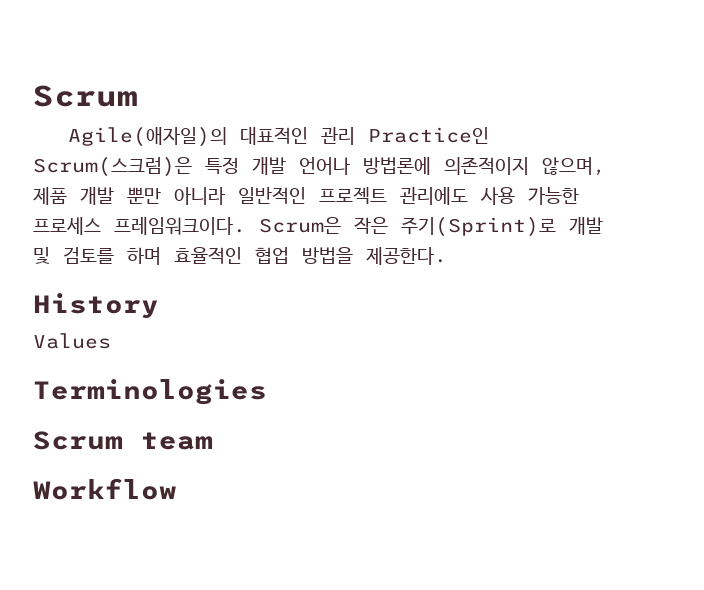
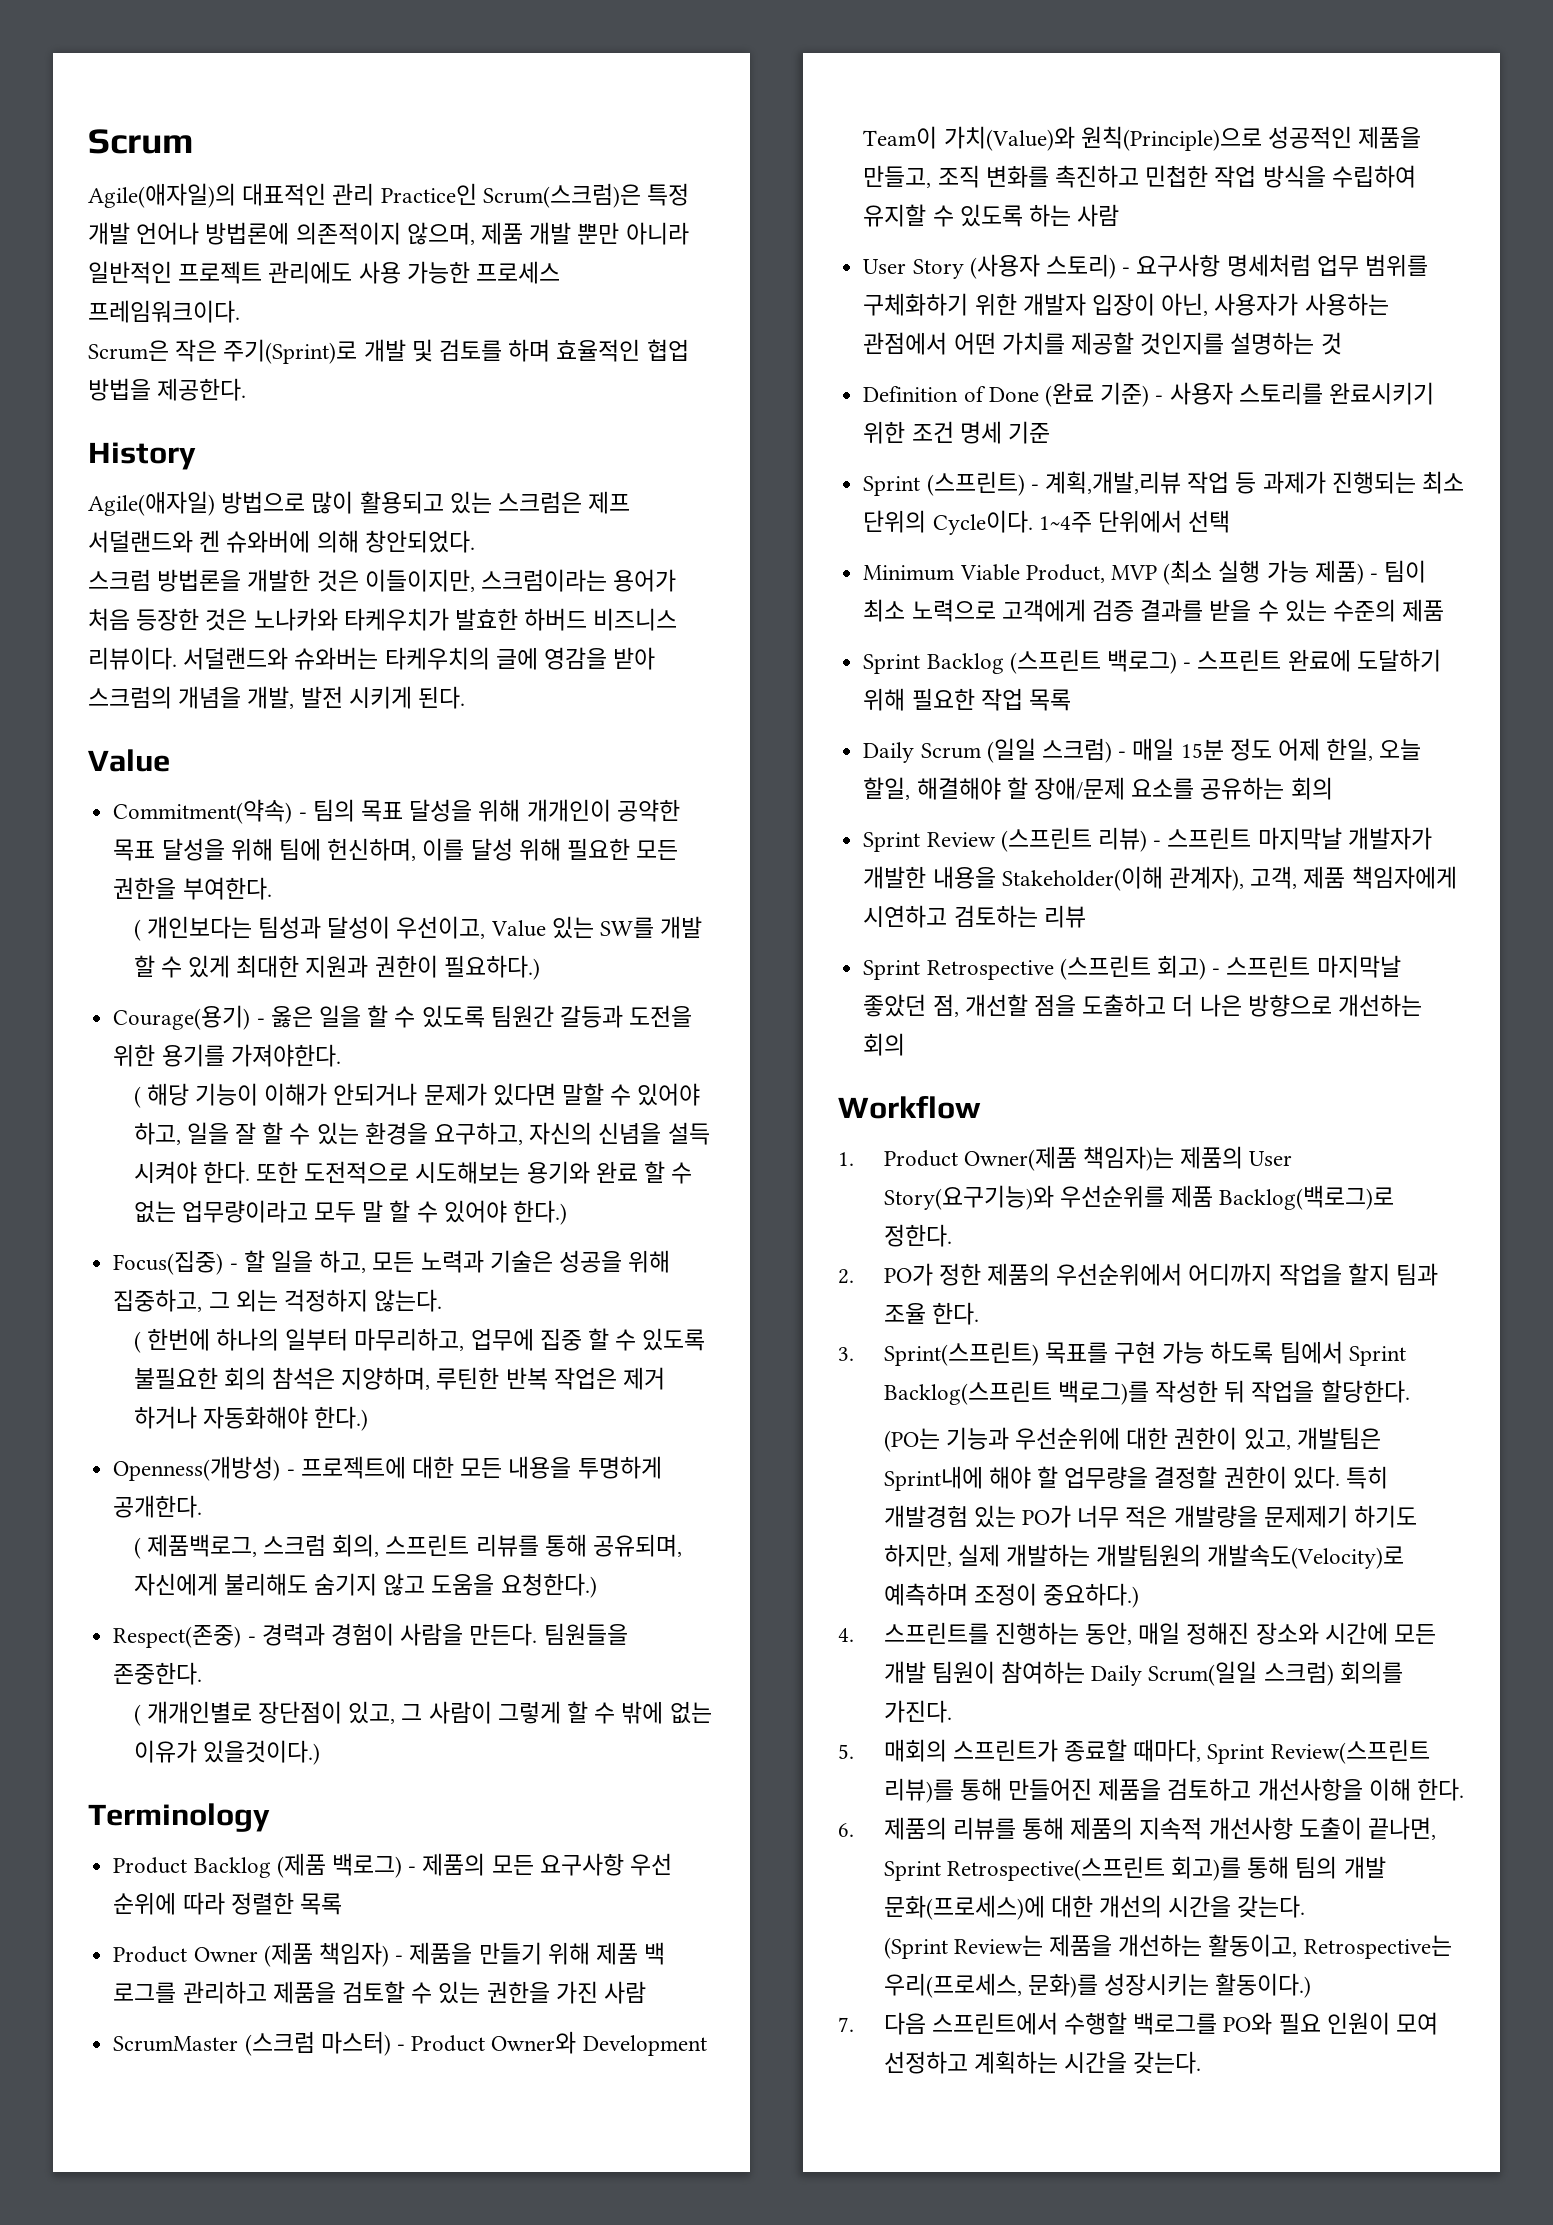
(246, 226) none -> (240, 311) //
[33,333,111,349] [33,379,267,405] [33,431,213,450] [33,478,177,500] Values // Terminologies // Scrum team // Workflow -> [88,491,631,516] [88,530,475,553] [88,569,677,592] [88,608,678,631] [88,647,656,670] [88,686,466,709] [88,749,170,772] [113,799,680,824] [113,838,679,861] [113,877,272,900] [133,916,703,941] [133,955,540,980] [113,1005,693,1030] [113,1044,341,1067] [133,1083,701,1108] [133,1122,710,1145] [133,1161,693,1184] [133,1200,568,1225] [113,1250,671,1275] [113,1289,443,1312] [133,1328,706,1353] [133,1367,666,1390] [133,1406,369,1431] [113,1456,662,1481] [113,1495,203,1518] [133,1534,683,1559] [133,1573,597,1598] [113,1623,628,1648] [113,1662,203,1685] [133,1701,712,1726] [133,1740,320,1765] [88,1803,270,1832] [113,1853,672,1878] [113,1892,342,1915] [113,1942,666,1967] [113,1981,646,2004] [113,2031,707,2056] [863,126,1422,151] [863,165,1416,188] [863,204,1120,227] [863,254,1428,279] [863,293,1389,316] [863,332,1342,355] [863,382,1434,407] [863,421,1050,444] [863,471,1464,496] [863,510,1231,535] [863,560,1427,585] [863,599,1445,622] [863,649,1441,674] [863,688,1071,711] [863,738,1422,763] [863,777,1333,800] [863,827,1432,852] [863,866,1457,891] [863,905,1086,928] [863,955,1401,980] [863,994,1422,1017] [863,1033,906,1056] [838,1096,981,1119] [838,1146,1293,1171] [883,1185,1395,1210] [883,1224,952,1247] [838,1263,1439,1286] [883,1302,979,1325] [838,1341,1406,1366] [883,1380,1410,1405] [883,1427,1381,1452] [883,1466,1389,1491] [883,1505,1418,1528] [883,1544,1405,1569] [883,1583,1140,1608] [838,1622,1437,1645] [883,1661,1403,1686] [883,1700,952,1723] [838,1739,1430,1764] [883,1778,1465,1803] [838,1817,1437,1840] [883,1856,1386,1881] [883,1895,1306,1920] [883,1934,1452,1959] [883,1973,1312,1998] [838,2012,1439,2035] [883,2051,1202,2074] Agile(애자일) 방법으로 많이 활용되고 있는 스크럼은 제프 서덜랜드와 켄 슈와버에 의해 창안되었다. // 스크럼 방법론을 개발한 것은 이들이지만, 스크럼이라는 용어가 처음 등장한 것은 노나카와 타케우치가 발효한 하버드 비즈니스 리뷰이다. 서덜랜드와 슈와버는 타케우치의 글에 영감을 받아 스크럼의 개념을 개발, 발전 시키게 된다. // Value // Commitment(약속) - 팀의 목표 달성을 위해 개개인이 공약한 목표 달성을 위해 팀에 헌신하며, 이를 달성 위해 필요한 모든 권한을 부여한다. // ( 개인보다는 팀성과 달성이 우선이고, Value 있는 SW를 개발 할 수 있게 최대한 지원과 권한이 필요하다.) // Courage(용기) - 옳은 일을 할 수 있도록 팀원간 갈등과 도전을 위한 용기를 가져야한다. // ( 해당 기능이 이해가 안되거나 문제가 있다면 말할 수 있어야 하고, 일을 잘 할 수 있는 환경을 요구하고, 자신의 신념을 설득 시켜야 한다. 또한 도전적으로 시도해보는 용기와 완료 할 수 없는 업무량이라고 모두 말 할 수 있어야 한다.) // Focus(집중) - 할 일을 하고, 모든 노력과 기술은 성공을 위해 집중하고, 그 외는 걱정하지 않는다. // ( 한번에 하나의 일부터 마무리하고, 업무에 집중 할 수 있도록 불필요한 회의 참석은 지양하며, 루틴한 반복 작업은 제거 하거나 자동화해야 한다.) // Openness(개방성) - 프로젝트에 대한 모든 내용을 투명하게 공개한다. // ( 제품백로그, 스크럼 회의, 스프린트 리뷰를 통해 공유되며, 자신에게 불리해도 숨기지 않고 도움을 요청한다.) // Respect(존중) - 경력과 경험이 사람을 만든다. 팀원들을 존중한다. // ( 개개인별로 장단점이 있고, 그 사람이 그렇게 할 수 밖에 없는 이유가 있을것이다.) // Terminology // Product Backlog (제품 백로그) - 제품의 모든 요구사항 우선 순위에 따라 정렬한 목록 // Product Owner (제품 책임자) - 제품을 만들기 위해 제품 백 로그를 관리하고 제품을 검토할 수 있는 권한을 가진 사람 // ScrumMaster (스크럼 마스터) - Product Owner와 Development Team이 가치(Value)와 원칙(Principle)으로 성공적인 제품을 만들고, 조직 변화를 촉진하고 민첩한 작업 방식을 수립하여 유지할 수 있도록 하는 사람 // User Story (사용자 스토리) - 요구사항 명세처럼 업무 범위를 구체화하기 위한 개발자 입장이 아닌, 사용자가 사용하는 관점에서 어떤 가치를 제공할 것인지를 설명하는 것 // Definition of Done (완료 기준) - 사용자 스토리를 완료시키기 위한 조건 명세 기준 // Sprint (스프린트) - 계획,개발,리뷰 작업 등 과제가 진행되는 최소 단위의 Cycle이다. 1~4주 단위에서 선택 // Minimum Viable Product, MVP (최소 실행 가능 제품) - 팀이 최소 노력으로 고객에게 검증 결과를 받을 수 있는 수준의 제품 // Sprint Backlog (스프린트 백로그) - 스프린트 완료에 도달하기 위해 필요한 작업 목록 // Daily Scrum (일일 스크럼) - 매일 15분 정도 어제 한일, 오늘 할일, 해결해야 할 장애/문제 요소를 공유하는 회의 // Sprint Review (스프린트 리뷰) - 스프린트 마지막날 개발자가 개발한 내용을 Stakeholder(이해 관계자), 고객, 제품 책임자에게 시연하고 검토하는 리뷰 // Sprint Retrospective (스프린트 회고) - 스프린트 마지막날 좋았던 점, 개선할 점을 도출하고 더 나은 방향으로 개선하는 회의 // Workflow // 1. Product Owner(제품 책임자)는 제품의 User Story(요구기능)와 우선순위를 제품 Backlog(백로그)로 정한다. // 2. PO가 정한 제품의 우선순위에서 어디까지 작업을 할지 팀과 조율 한다. // 3. Sprint(스프린트) 목표를 구현 가능 하도록 팀에서 Sprint Backlog(스프린트 백로그)를 작성한 뒤 작업을 할당한다. // (PO는 기능과 우선순위에 대한 권한이 있고, 개발팀은 Sprint내에 해야 할 업무량을 결정할 권한이 있다. 특히 개발경험 있는 PO가 너무 적은 개발량을 문제제기 하기도 하지만, 실제 개발하는 개발팀원의 개발속도(Velocity)로 예측하며 조정이 중요하다.) // 4. 스프린트를 진행하는 동안, 매일 정해진 장소와 시간에 모든 개발 팀원이 참여하는 Daily Scrum(일일 스크럼) 회의를 가진다. // 5. 매회의 스프린트가 종료할 때마다, Sprint Review(스프린트 리뷰)를 통해 만들어진 제품을 검토하고 개선사항을 이해 한다. // 6. 제품의 리뷰를 통해 제품의 지속적 개선사항 도출이 끝나면, Sprint Retrospective(스프린트 회고)를 통해 팀의 개발 문화(프로세스)에 대한 개선의 시간을 갖는다. // (Sprint Review는 제품을 개선하는 활동이고, Retrospective는 우리(프로세스, 문화)를 성장시키는 활동이다.) // 7. 다음 스프린트에서 수행할 백로그를 PO와 필요 인원이 모여 선정하고 계획하는 시간을 갖는다.

